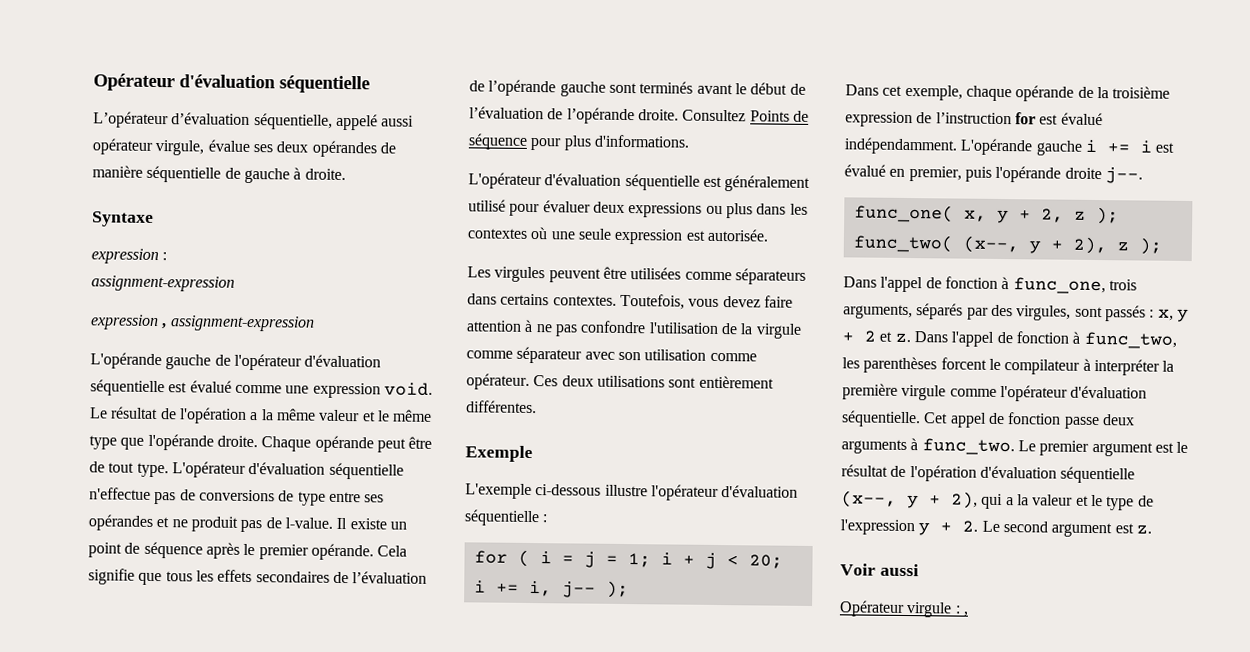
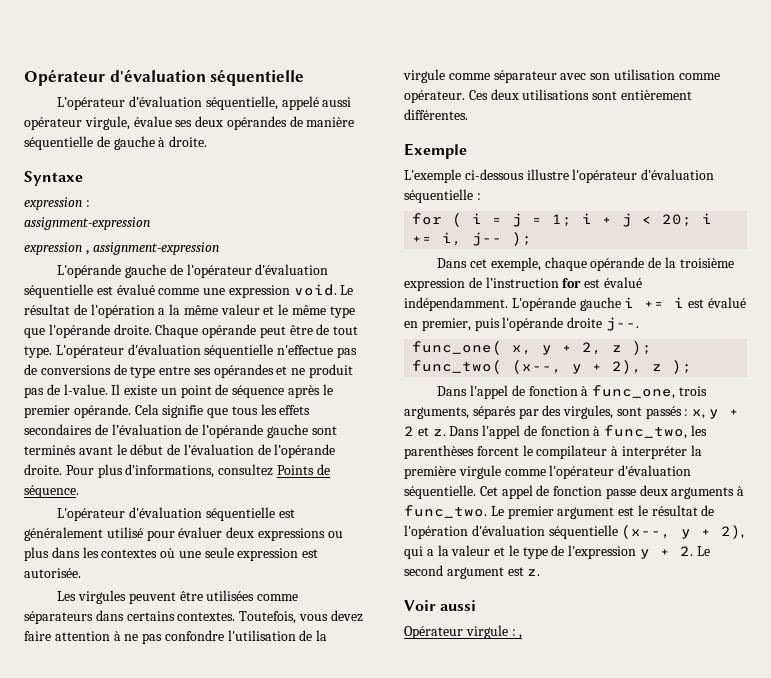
[682,109,809,122] [468,133,690,151] Consultez Points de séquence pour plus d'informations. -> [65,464,330,478] [24,485,79,498] Pour plus d'informations, consultez Points de séquence.

